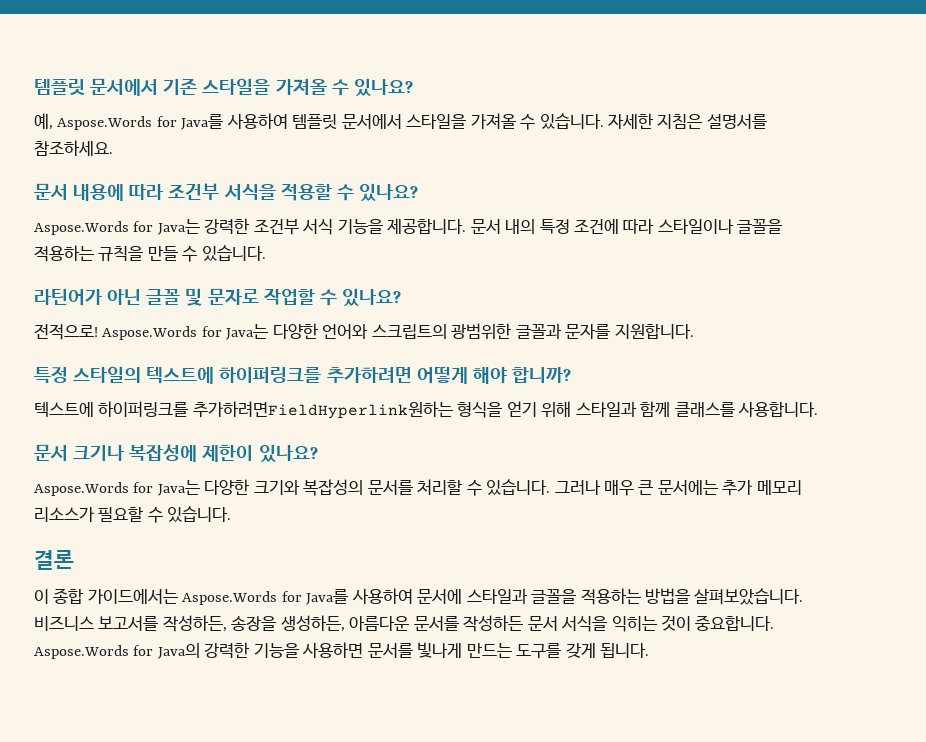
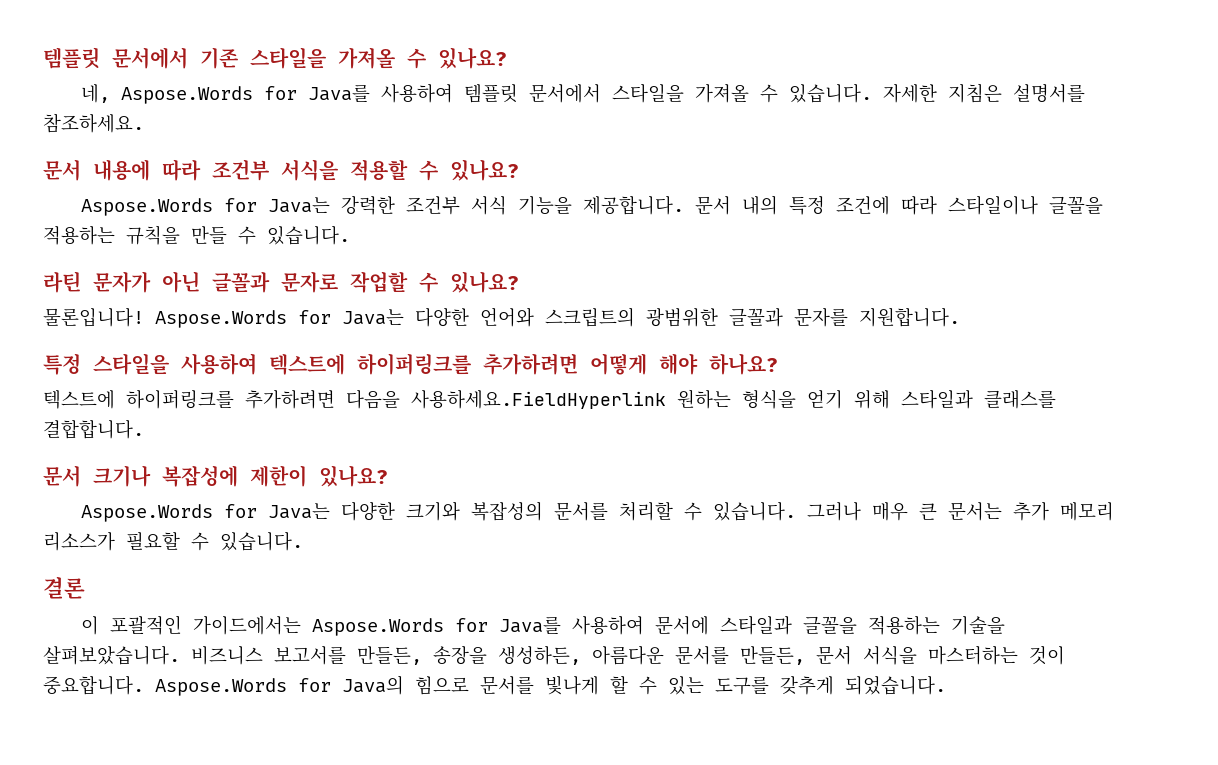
[34,113,53,130] 예, -> [81,84,111,103] 네,
[34,288,203,306] 라틴어가 아닌 글꼴 및 -> [43,271,270,293] 라틴 문자가 아닌 글꼴과
[34,324,98,340] 전적으로! -> [43,307,144,327] 물론입니다!
[73,366,142,383] 스타일의 -> [93,353,257,375] 스타일을 사용하여
[511,367,571,383] [34,401,453,419] 합니까? // 텍스트에 하이퍼링크를 추가하려면FieldHyperlink원하는 -> [709,353,778,375] [43,389,731,409] 하나요? // 텍스트에 하이퍼링크를 추가하려면 다음을 사용하세요.FieldHyperlink 원하는
[640,401,819,417] 함께 클래스를 사용합니다. -> [984,390,1056,409] [43,419,144,439] 클래스를 결합합니다.
[657,480,718,495] 문서에는 -> [948,502,1003,521] 문서는
[53,588,84,604] 종합 -> [110,615,183,635] 포괄적인
[645,588,691,604] 방법을 -> [951,616,1006,635] 기술을
[162,615,227,632] 작성하든, -> [357,646,422,665] 만들든,
[463,615,524,632] 작성하든 -> [740,646,805,665] 만들든,
[611,616,657,632] 익히는 -> [928,645,1018,665] 마스터하는
[204,642,650,658] 강력한 기능을 사용하면 문서를 빛나게 만드는 도구를 갖게 됩니다. -> [415,675,946,695] 힘으로 문서를 빛나게 할 수 있는 도구를 갖추게 되었습니다.

